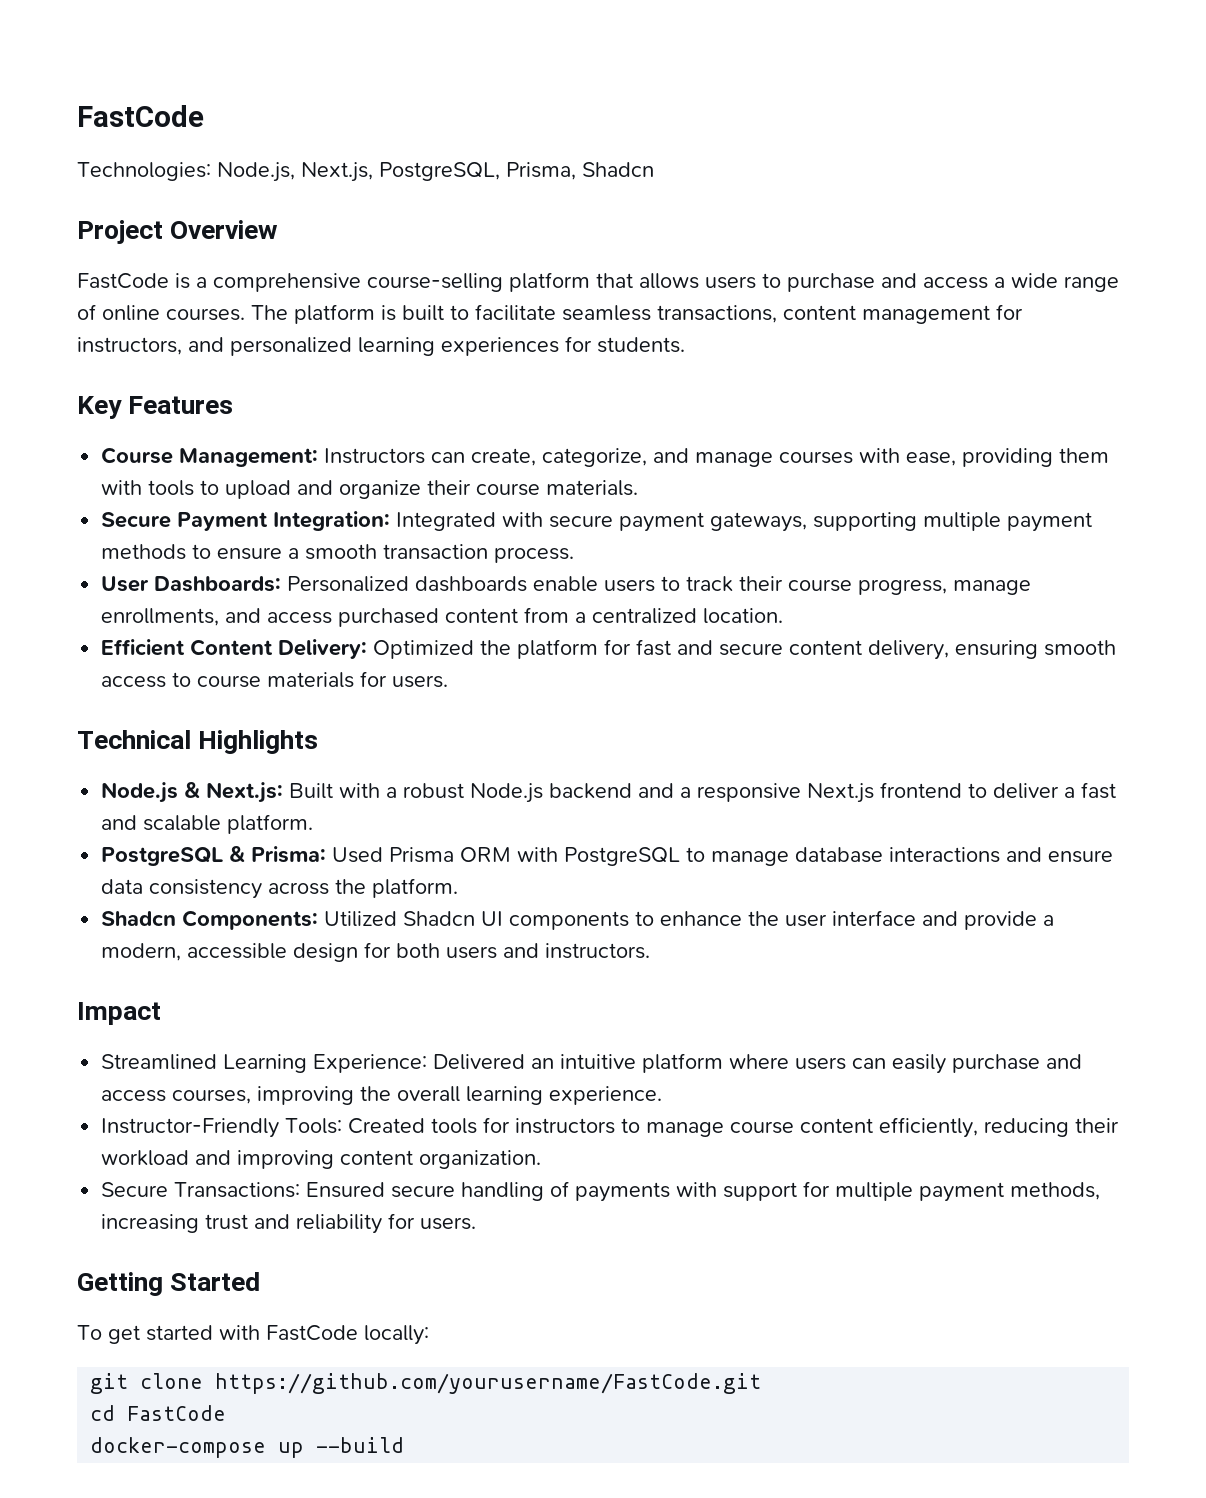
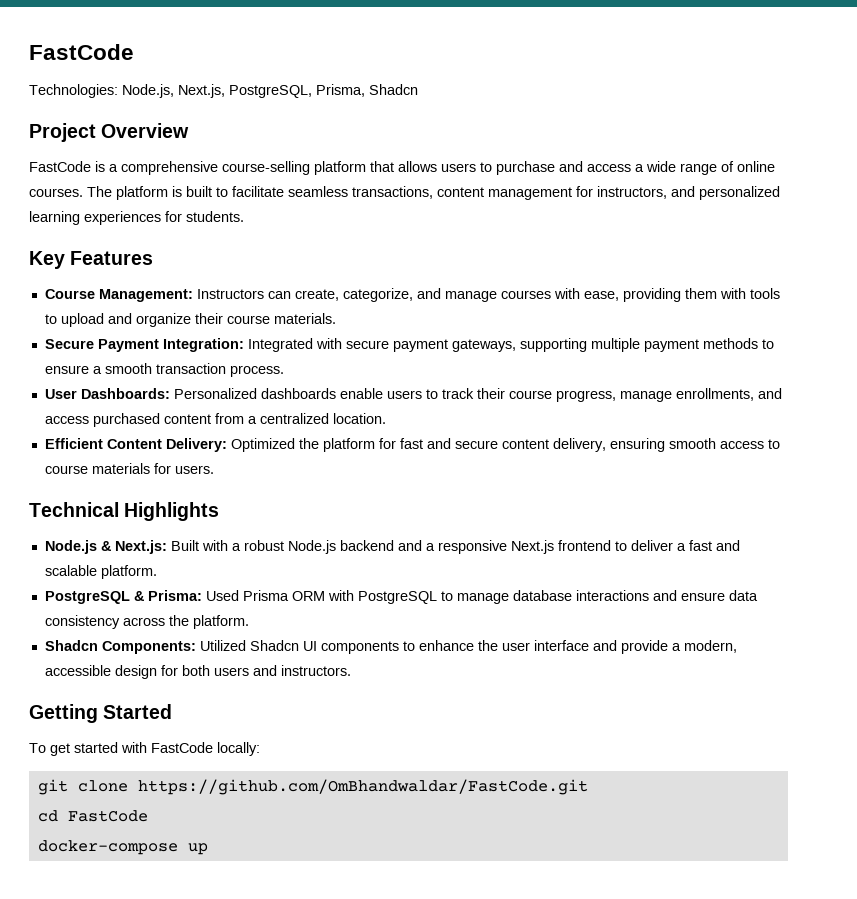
[77,1002,161,1025] [101,1053,1083,1074] [101,1086,663,1105] [101,1117,1120,1138] [101,1150,542,1169] [101,1181,1101,1202] [101,1213,477,1234] // Impact // Streamlined Learning Experience: Delivered an intuitive platform where users can easily purchase and access courses, improving the overall learning experience. // Instructor-Friendly Tools: Created tools for instructors to manage course content efficiently, reducing their workload and improving content organization. // Secure Transactions: Ensured secure handling of payments with support for multiple payment methods, increasing trust and reliability for users. -> (351, 670) none
[215,1373,762,1394] https://github.com/yourusername/FastCode.git -> [137,779,588,795] https://github.com/OmBhandwaldar/FastCode.git
[316,1437,405,1453] --build -> (208, 849) none

